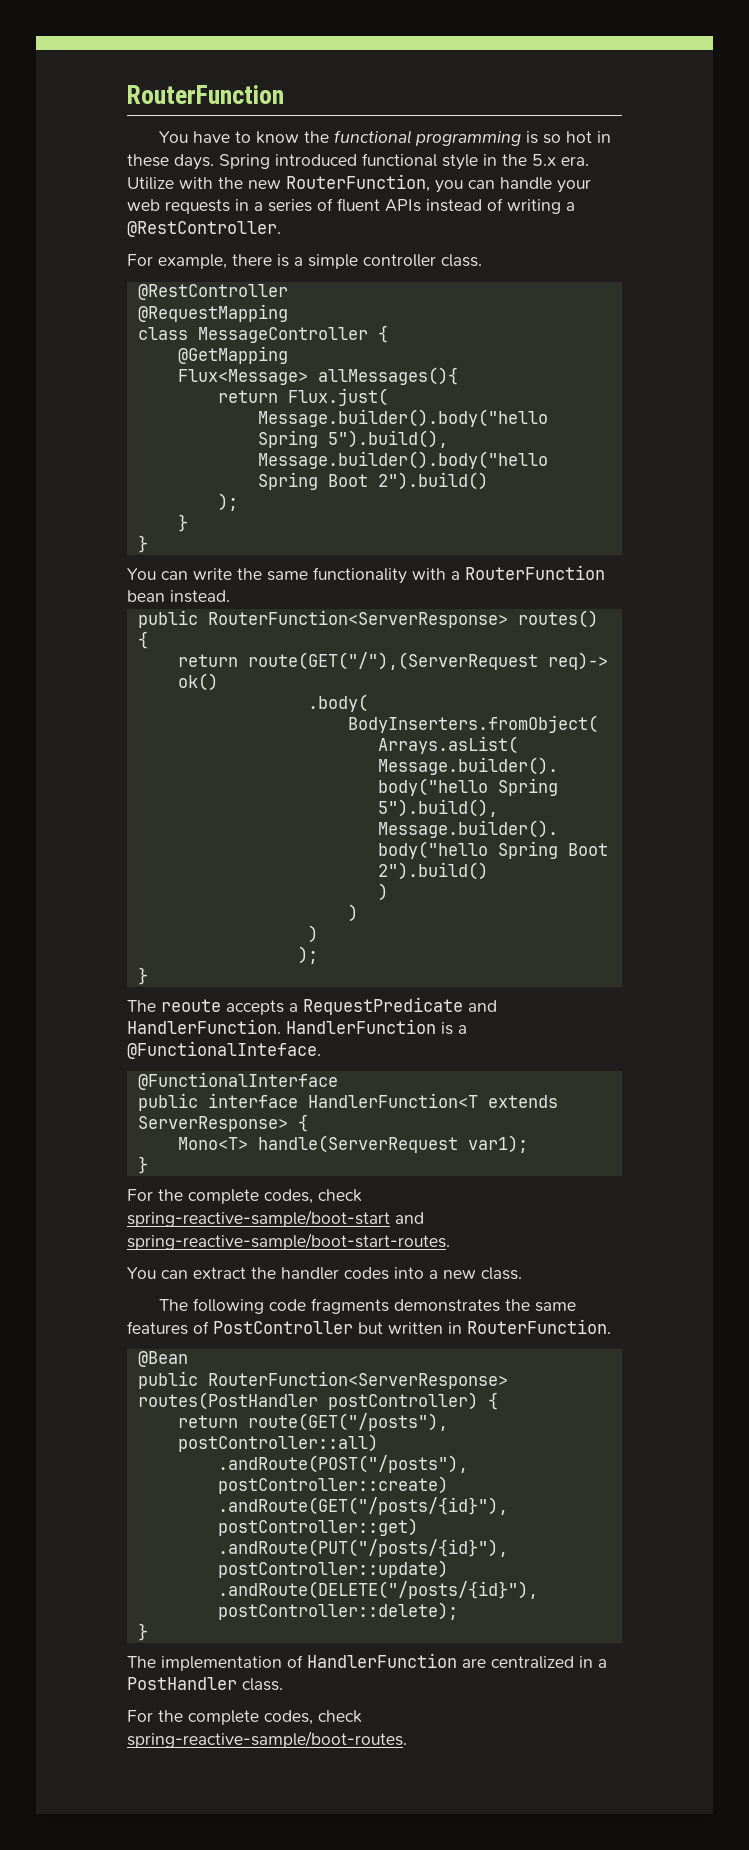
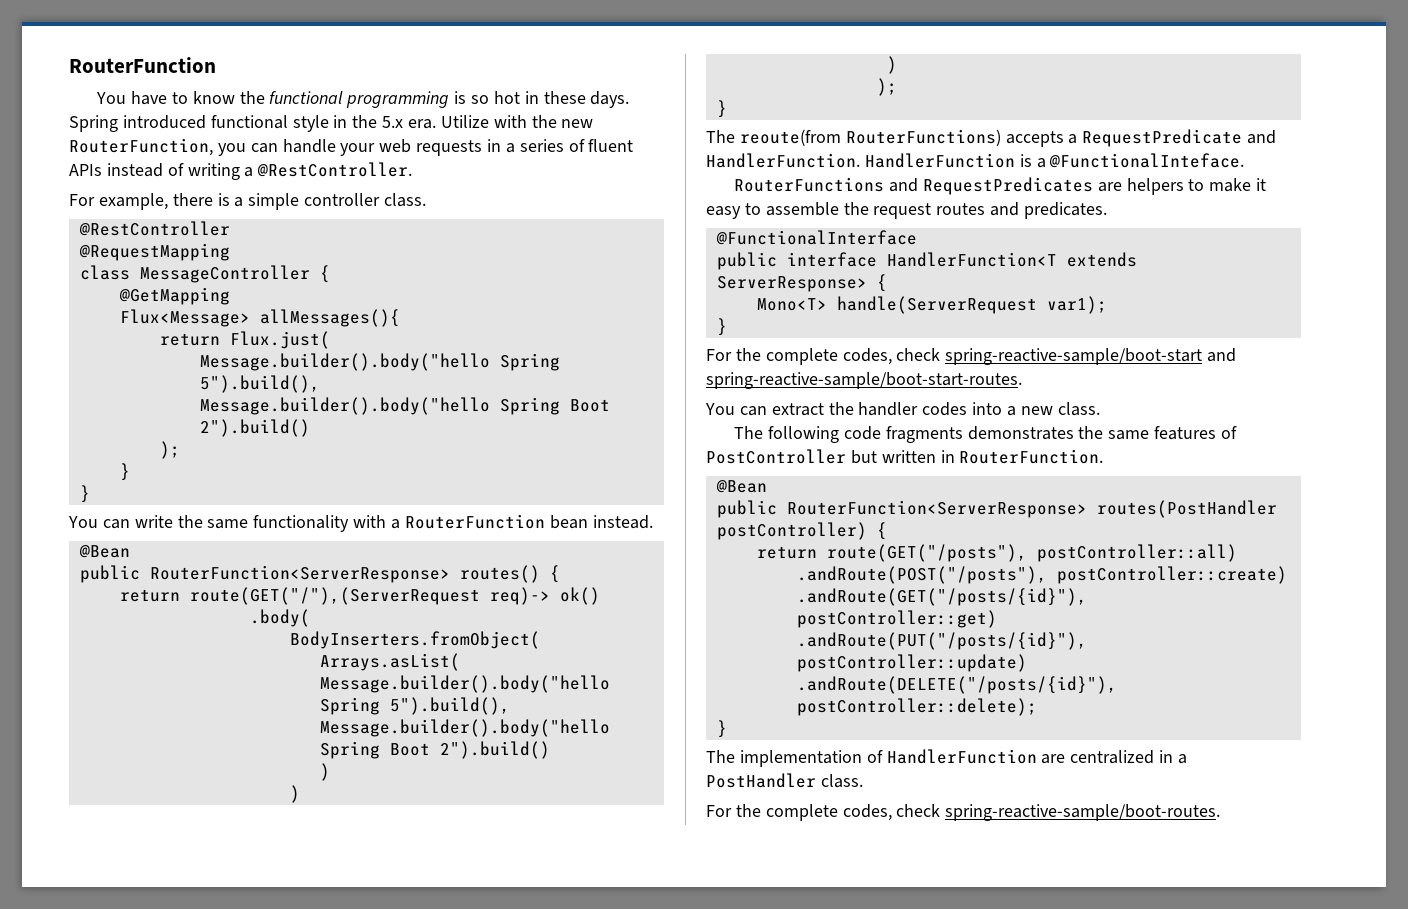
(230, 596) none -> [78,545,130,558] // @Bean
[161,999,221,1012] reoute -> [739,129,1001,146] reoute(from RouterFunctions)
(321, 1050) none -> [734,177,1267,195] [706,202,1108,219] // RouterFunctions and RequestPredicates are helpers to make it easy to assemble the request routes and predicates.

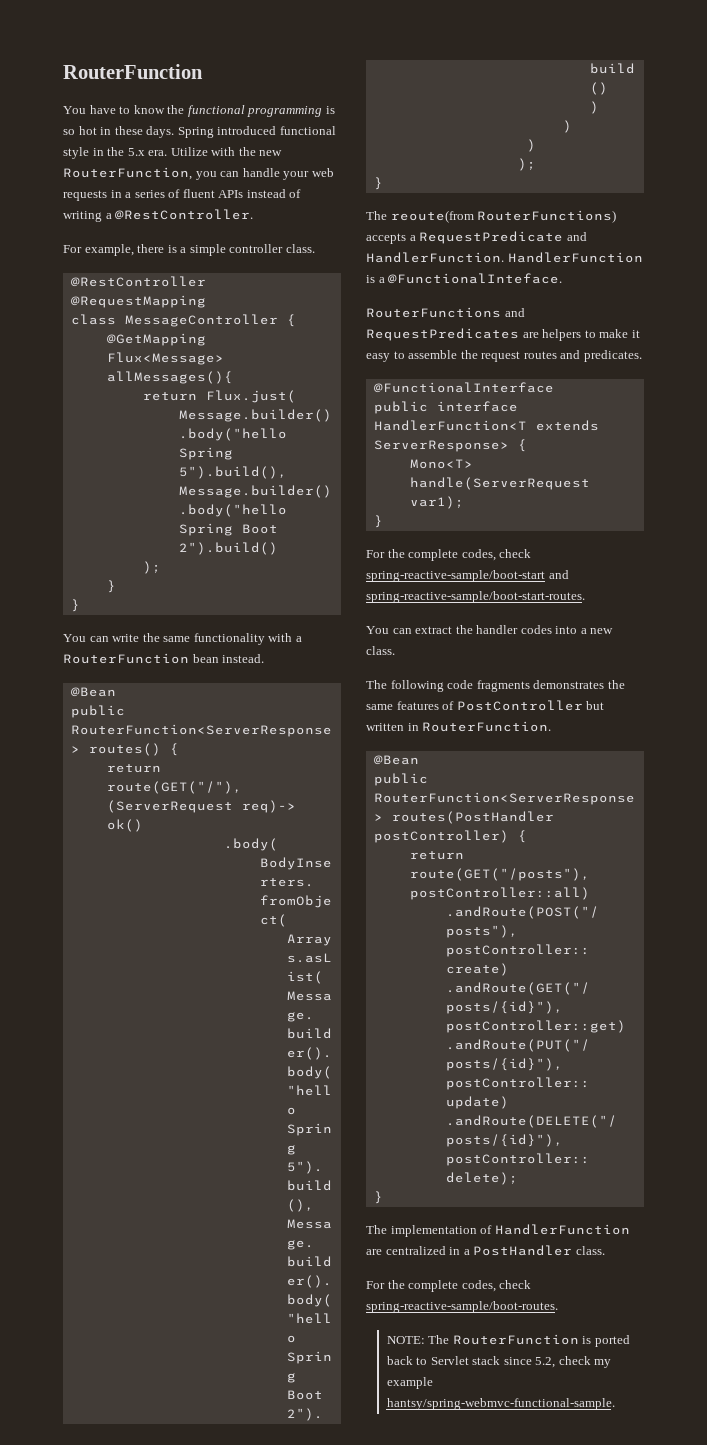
(1221, 812) none -> [386,1334,630,1347] [386,1356,612,1368] [386,1377,433,1389] [386,1398,615,1410] // NOTE: The RouterFunction is ported back to Servlet stack since 5.2, check my example hantsy/spring-webmvc-functional-sample.

